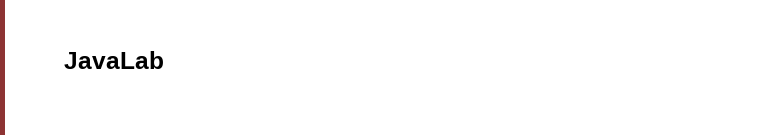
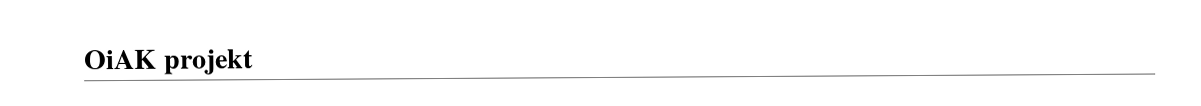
[64,51,164,69] JavaLab -> [83,49,254,75] OiAK projekt

